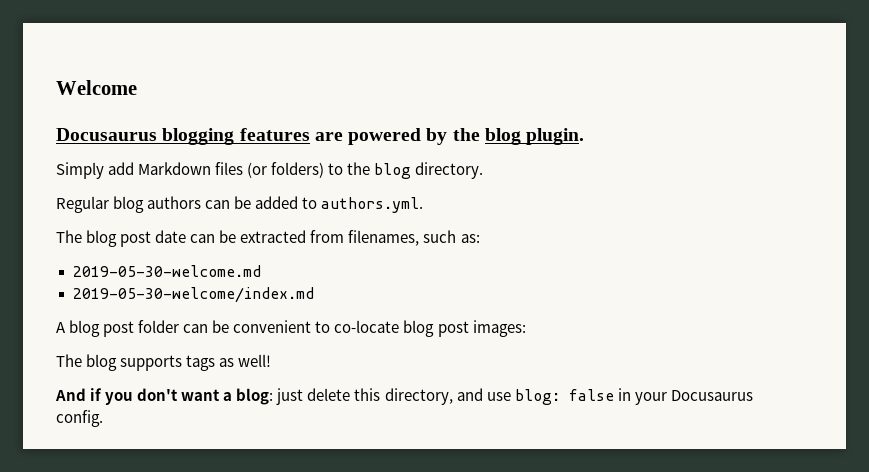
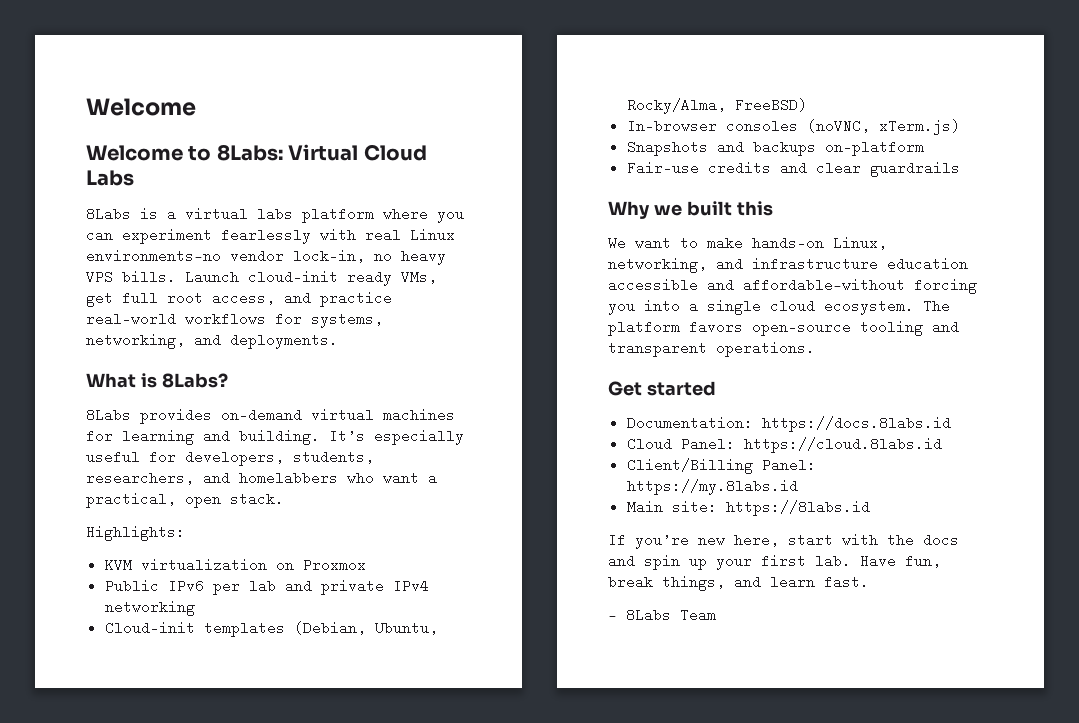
[56,128,585,145] [56,162,484,179] [56,196,424,213] [56,230,480,247] [72,265,261,277] [72,287,314,303] [56,320,526,337] [56,354,272,371] [55,388,753,405] [56,410,103,427] Docusaurus blogging features are powered by the blog plugin. // Simply add Markdown files (or folders) to the blog directory. // Regular blog authors can be added to authors.yml. // The blog post date can be extracted from filenames, such as: // 2019-05-30-welcome.md // 2019-05-30-welcome/index.md // A blog post folder can be convenient to co-locate blog post images: // The blog supports tags as well! // And if you don't want a blog: just delete this directory, and use blog: false in your Docusaurus config. -> [86,144,427,161] [86,170,134,186] [86,207,464,223] [86,228,455,244] [86,249,446,265] [86,270,437,286] [86,291,392,307] [86,312,383,328] [86,333,338,349] [86,373,228,388] [86,408,455,424] [86,429,464,445] [86,450,374,466] [86,471,437,485] [86,492,284,508] [86,525,185,541] [104,558,366,572] [104,579,429,595] [104,600,195,616] [104,621,438,637] [626,98,807,114] [626,119,960,135] [626,140,924,156] [626,161,960,177] [608,201,773,219] [608,236,887,250] [608,257,968,273] [608,278,977,294] [608,299,950,315] [608,320,959,336] [608,341,815,357] [608,381,716,396] [626,416,951,432] [626,437,942,453] [626,458,816,474] [626,479,798,495] [626,500,870,516] [608,533,959,549] [608,554,941,570] [608,575,869,591] [608,608,716,622] Welcome to 8Labs: Virtual Cloud Labs // 8Labs is a virtual labs platform where you can experiment fearlessly with real Linux environments—no vendor lock-in, no heavy VPS bills. Launch cloud-init ready VMs, get full root access, and practice real-world workflows for systems, networking, and deployments. // What is 8Labs? // 8Labs provides on-demand virtual machines for learning and building. It’s especially useful for developers, students, researchers, and homelabbers who want a practical, open stack. // Highlights: // KVM virtualization on Proxmox // Public IPv6 per lab and private IPv4 networking // Cloud-init templates (Debian, Ubuntu, Rocky/Alma, FreeBSD) // In-browser consoles (noVNC, xTerm.js) // Snapshots and backups on-platform // Fair-use credits and clear guardrails // Why we built this // We want to make hands-on Linux, networking, and infrastructure education accessible and affordable—without forcing you into a single cloud ecosystem. The platform favors open-source tooling and transparent operations. // Get started // Documentation: https://docs.8labs.id // Cloud Panel: https://cloud.8labs.id // Client/Billing Panel: https://my.8labs.id // Main site: https://8labs.id // If you’re new here, start with the docs and spin up your first lab. Have fun, break things, and learn fast. // — 8Labs Team

